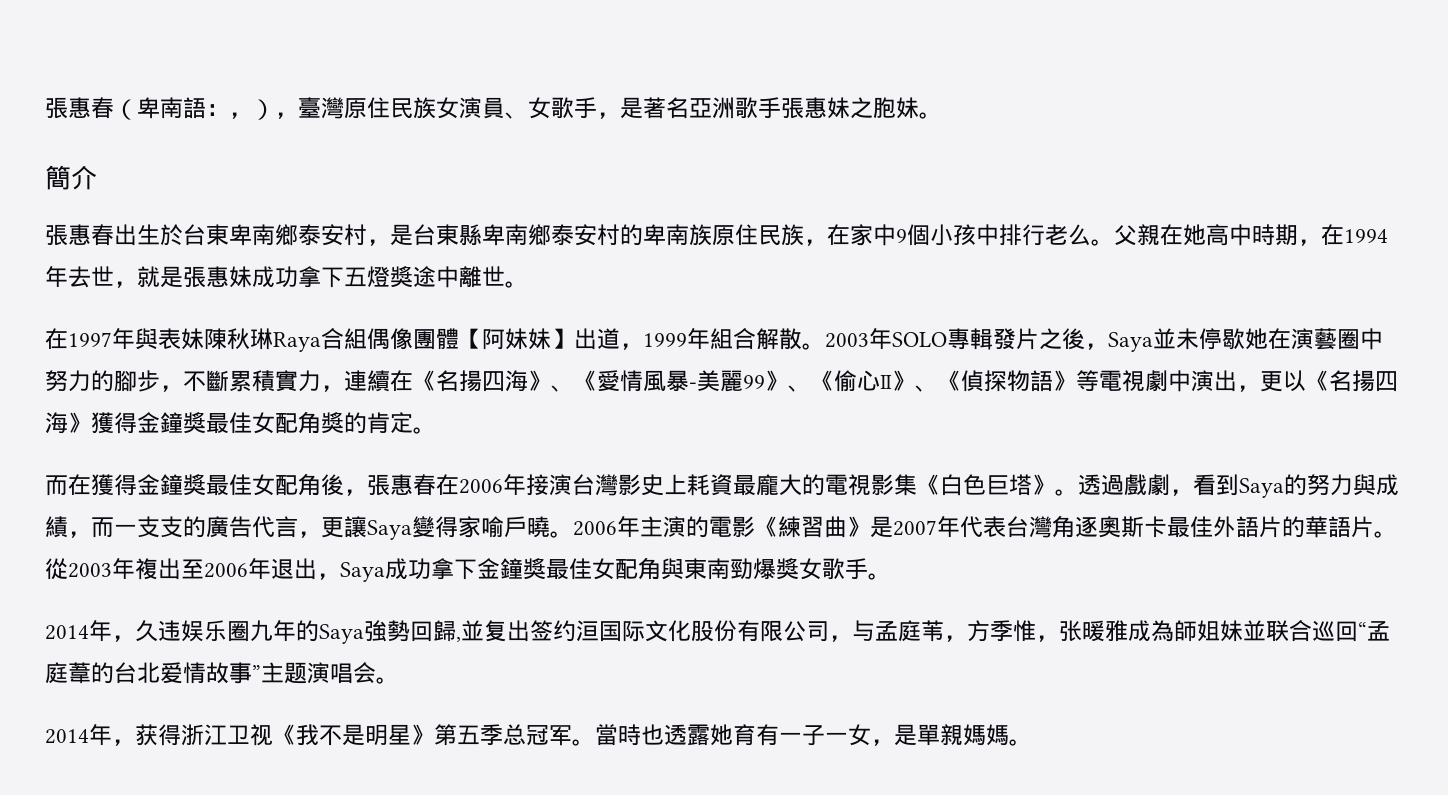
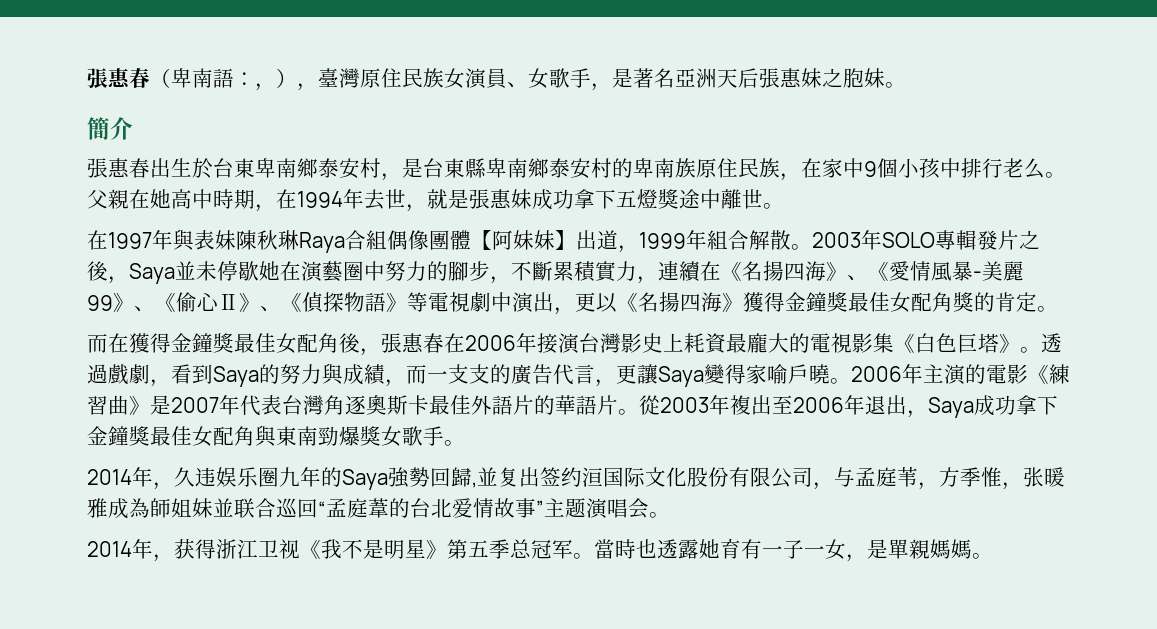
[735,97,781,119] 歌手 -> [717,68,759,88] 天后

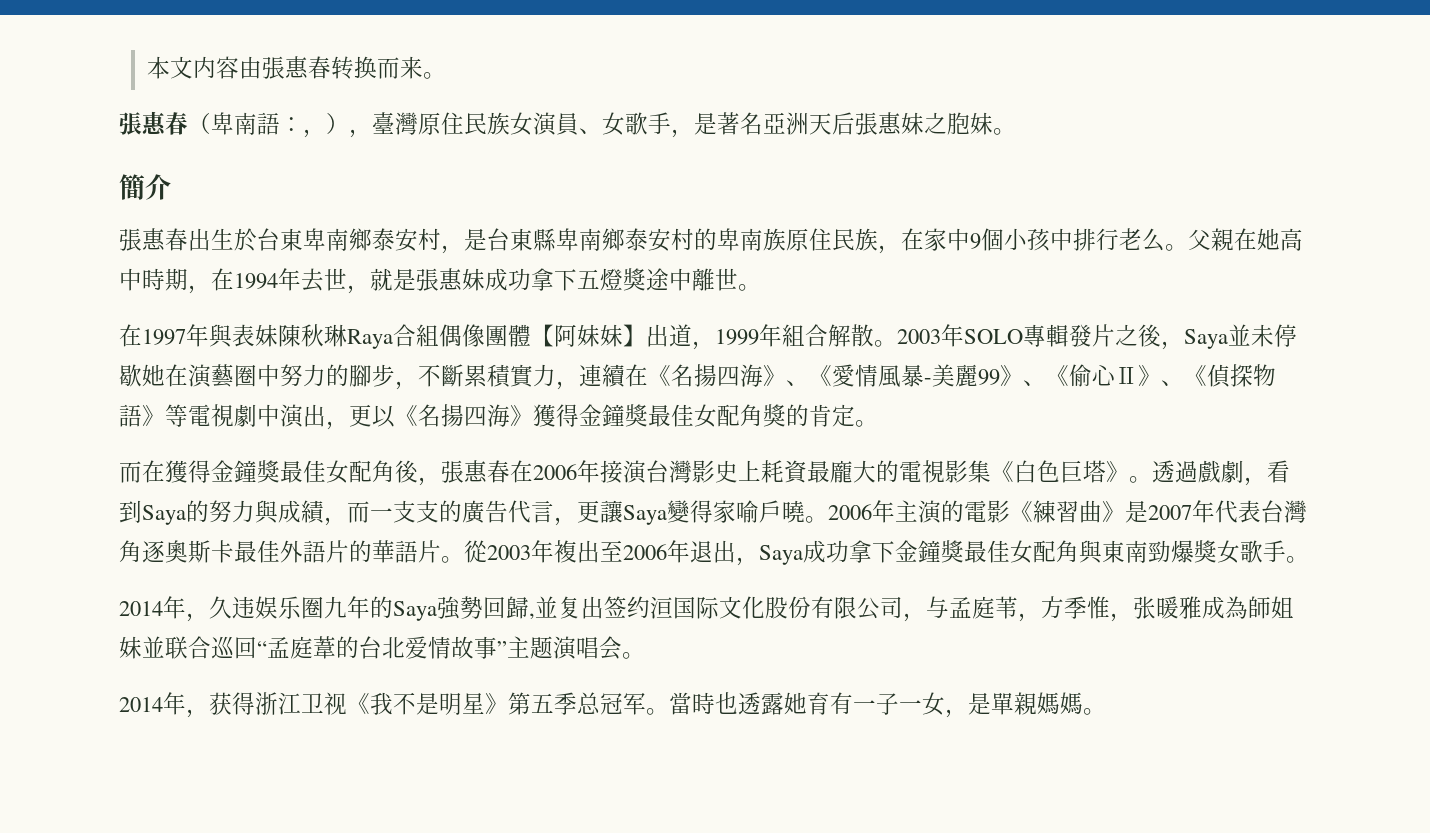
(87, 78) none -> [147,56,447,80] 本文内容由張惠春转换而来。 //

